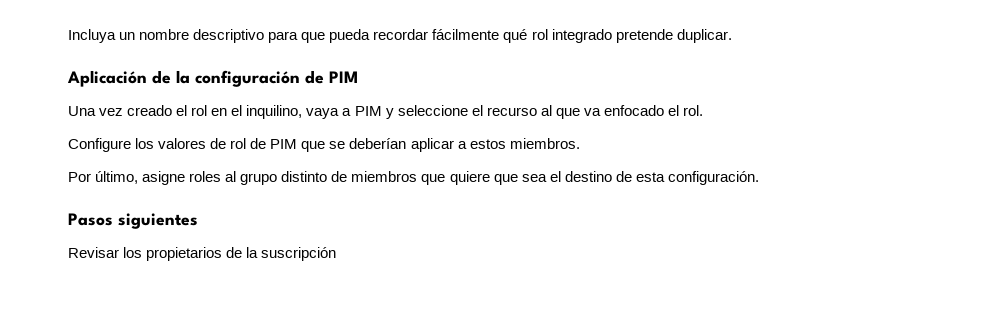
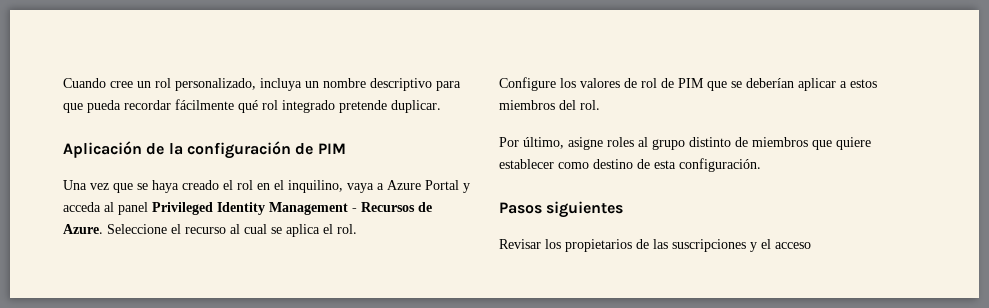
[68,29,116,43] Incluya -> [63,78,302,91] Cuando cree un rol personalizado, incluya
(124, 112) none -> [113,180,179,193] que se haya
[354,105,664,119] PIM y seleccione el recurso al que va enfocado -> [387,180,470,193] [63,202,432,215] [63,224,320,237] Azure Portal y acceda al panel Privileged Identity Management - Recursos de Azure. Seleccione el recurso al cual se aplica
[509,138,580,149] miembros. -> [499,100,600,110] miembros del rol.
[493,171,561,185] que sea el -> [499,159,589,169] establecer como
[246,247,337,261] la suscripción -> [653,239,811,252] las suscripciones y el acceso

